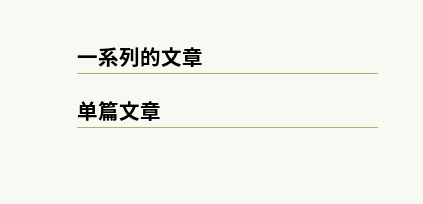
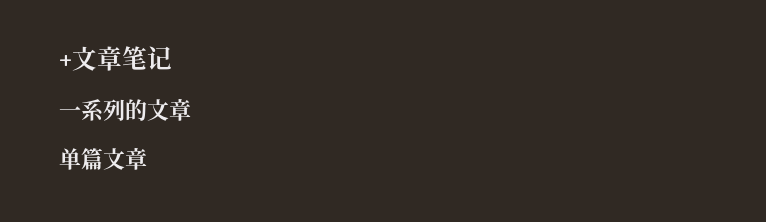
(77, 60) none -> [59,46,172,71] +文章笔记 //

